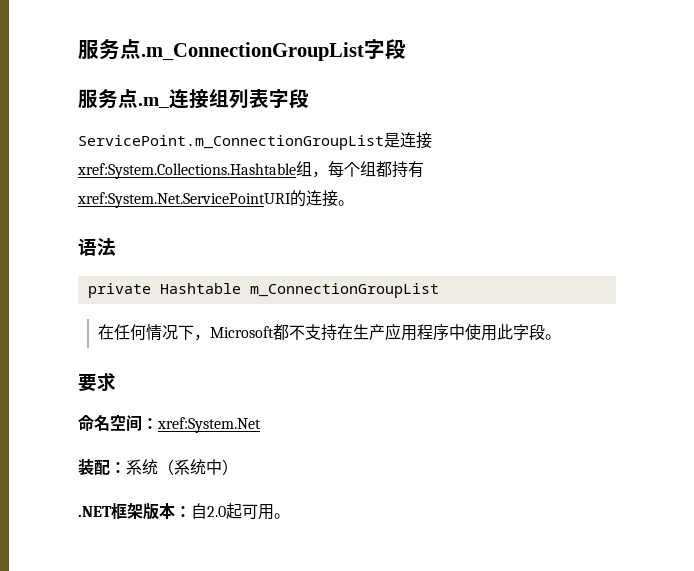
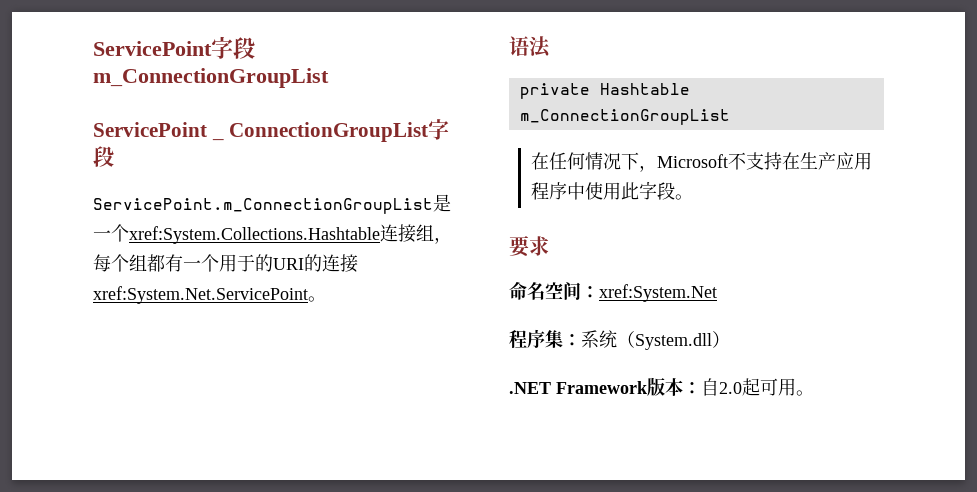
[78,39,406,61] [78,88,309,109] [78,132,432,150] [77,161,424,179] [77,190,338,208] 服务点.m_ConnectionGroupList字段 // 服务点.m_连接组列表字段 // ServicePoint.m_ConnectionGroupList是连接xref:System.Collections.Hashtable组，每个组都持有xref:System.Net.ServicePointURI的连接 -> [93,36,255,59] [93,68,329,88] [93,122,207,137] [211,119,450,142] [93,146,114,167] [93,194,451,214] [93,224,452,244] [93,254,358,273] [93,286,308,304] ServicePoint字段m_ConnectionGroupList // ServicePoint _ ConnectionGroupList字段 // ServicePoint.m_ConnectionGroupList是一个xref:System.Collections.Hashtable连接组，每个组都有一个用于的URI的连接xref:System.Net.ServicePoint
[272,324,289,340] 都 -> (728, 161) none
[78,459,110,476] 装配 -> [509,329,563,349] 程序集
[174,459,222,475] 系统中 -> [635,333,712,350] System.dll
[111,503,143,520] 框架 -> [556,381,647,394] Framework

